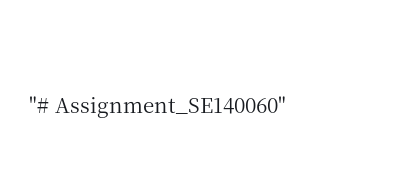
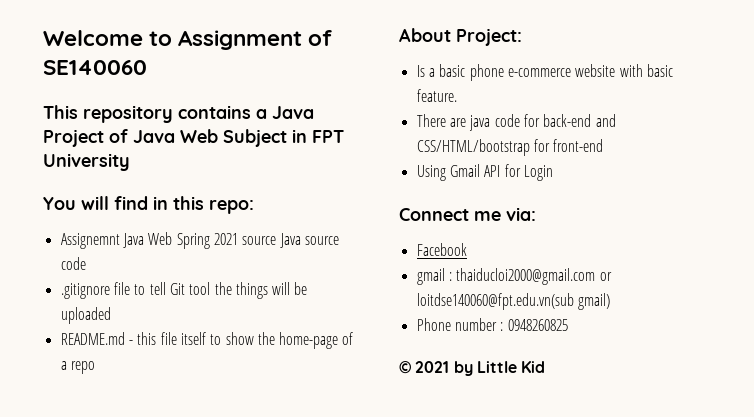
[29,96,286,118] "# Assignment_SE140060" -> [43,30,333,50] [43,60,147,75] [43,105,314,123] [43,129,344,147] [43,153,130,171] [43,196,254,214] [60,232,339,249] [60,257,86,270] [60,282,308,299] [60,307,111,324] [60,332,354,349] [60,361,95,374] [399,28,522,46] [416,64,673,81] [416,89,457,102] [416,114,616,131] [416,139,604,156] [416,164,553,181] [399,207,536,221] [416,243,467,256] [416,268,612,285] [416,293,610,310] [416,318,568,331] [399,361,546,376] Welcome to Assignment of SE140060 // This repository contains a Java Project of Java Web Subject in FPT University // You will find in this repo: // Assignemnt Java Web Spring 2021 source Java source code // .gitignore file to tell Git tool the things will be uploaded // README.md - this file itself to show the home-page of a repo // About Project: // Is a basic phone e-commerce website with basic feature. // There are java code for back-end and CSS/HTML/bootstrap for front-end // Using Gmail API for Login // Connect me via: // Facebook // gmail : thaiducloi2000@gmail.com or loitdse140060@fpt.edu.vn(sub gmail) // Phone number : 0948260825 // © 2021 by Little Kid

